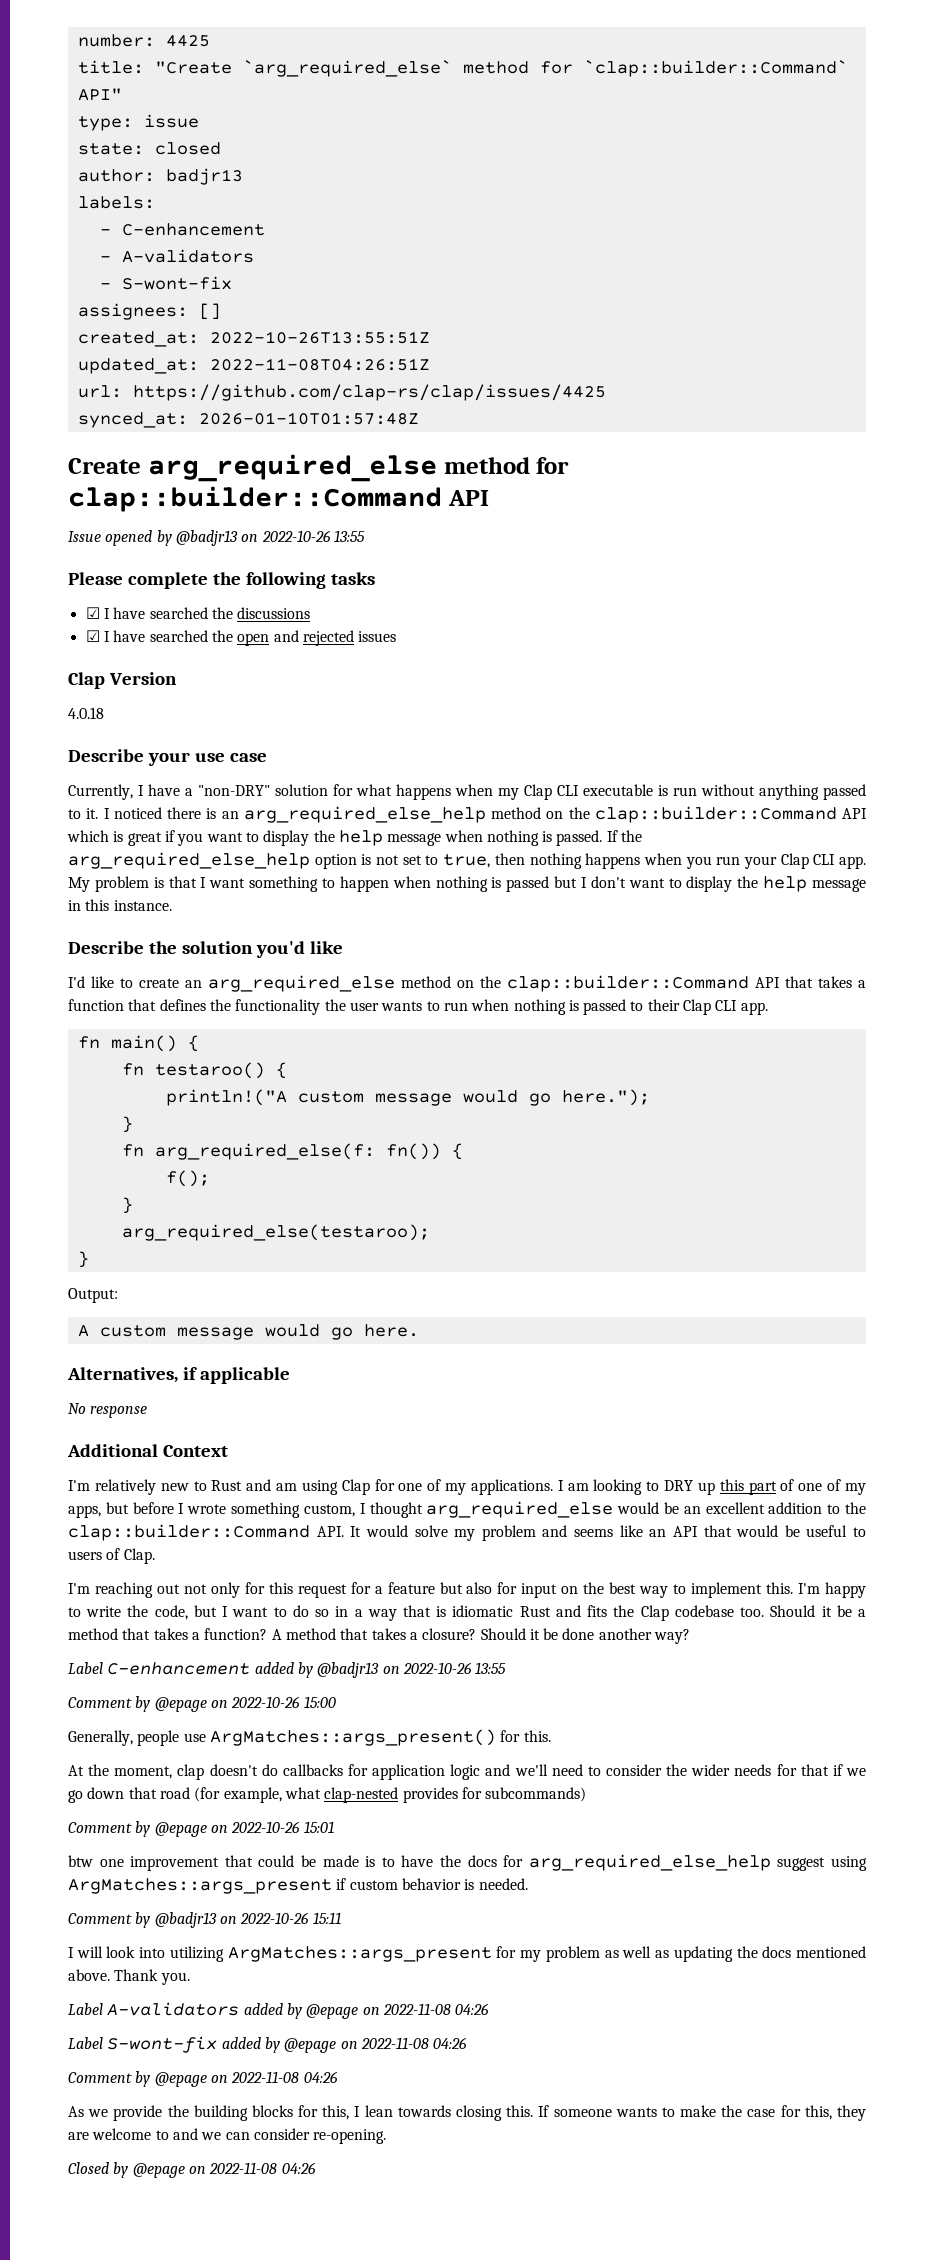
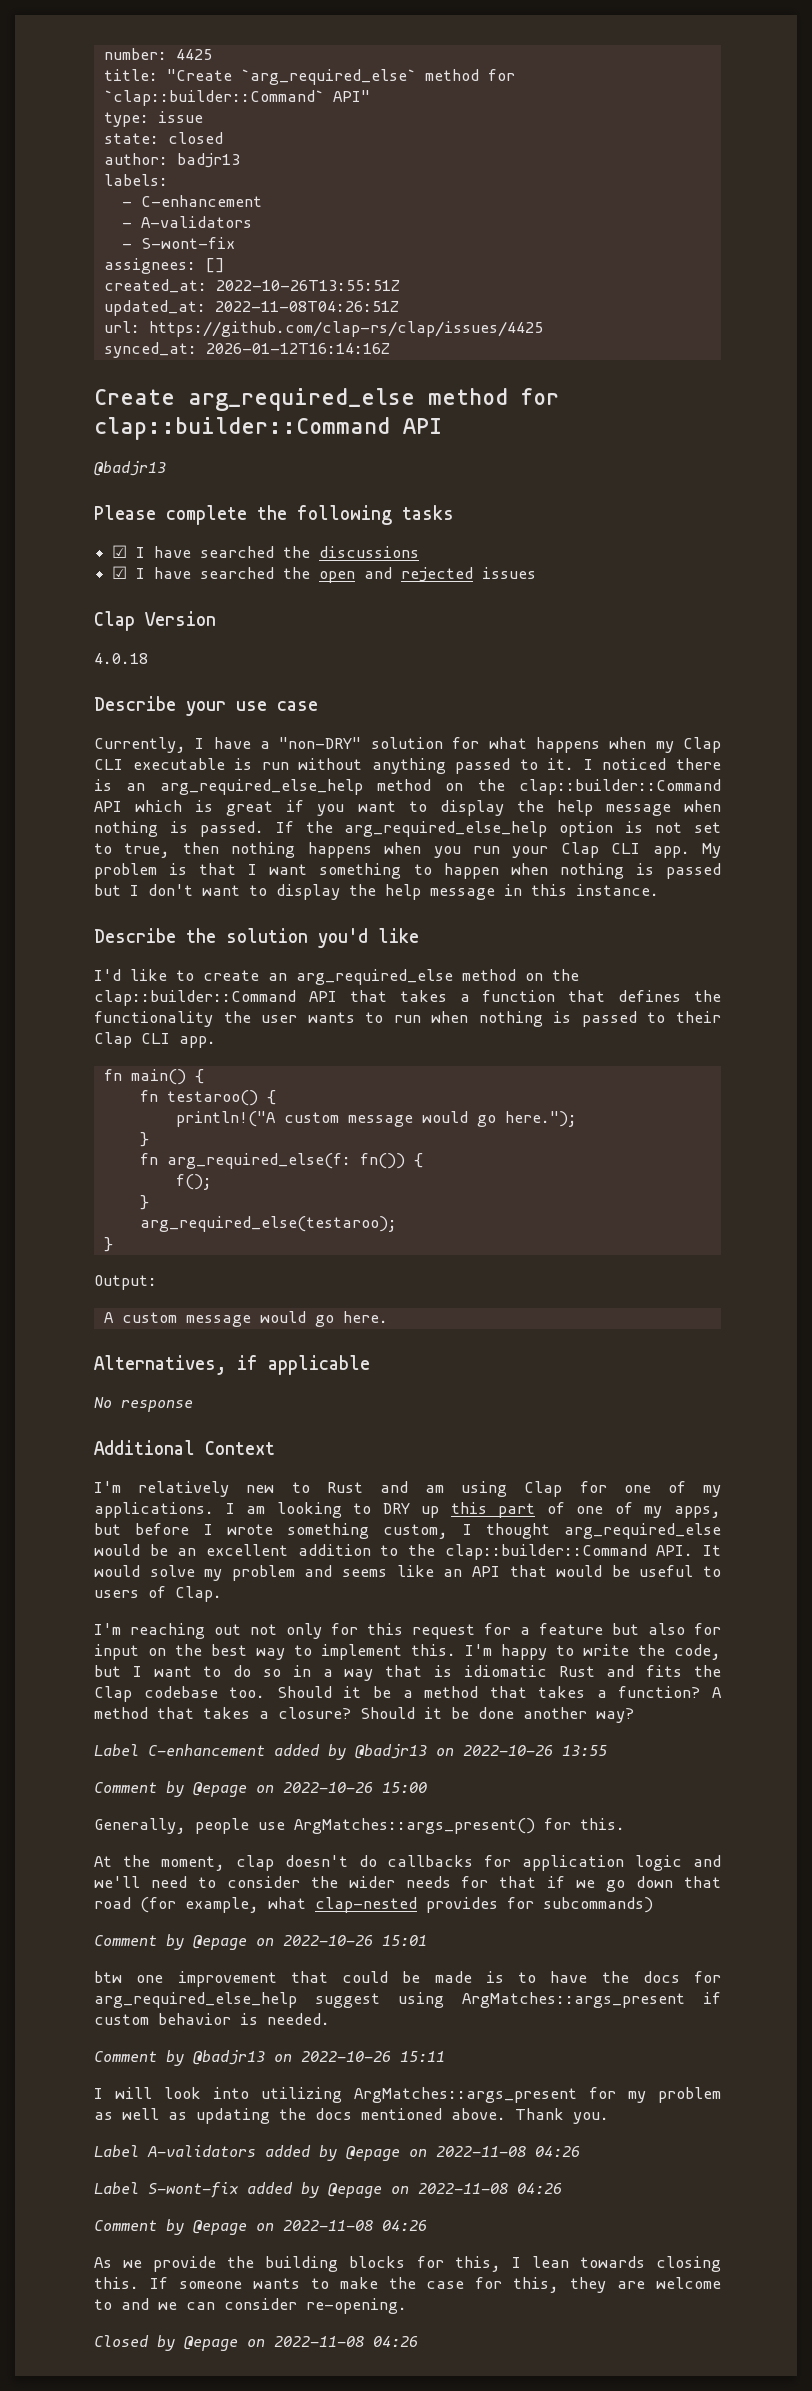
[198,412,419,425] 2026-01-10T01:57:48Z -> [205,343,390,354] 2026-01-12T16:14:16Z
[68,530,365,546] Issue opened by @badjr13 on 2022-10-26 13:55 -> [94,461,166,476] @badjr13

